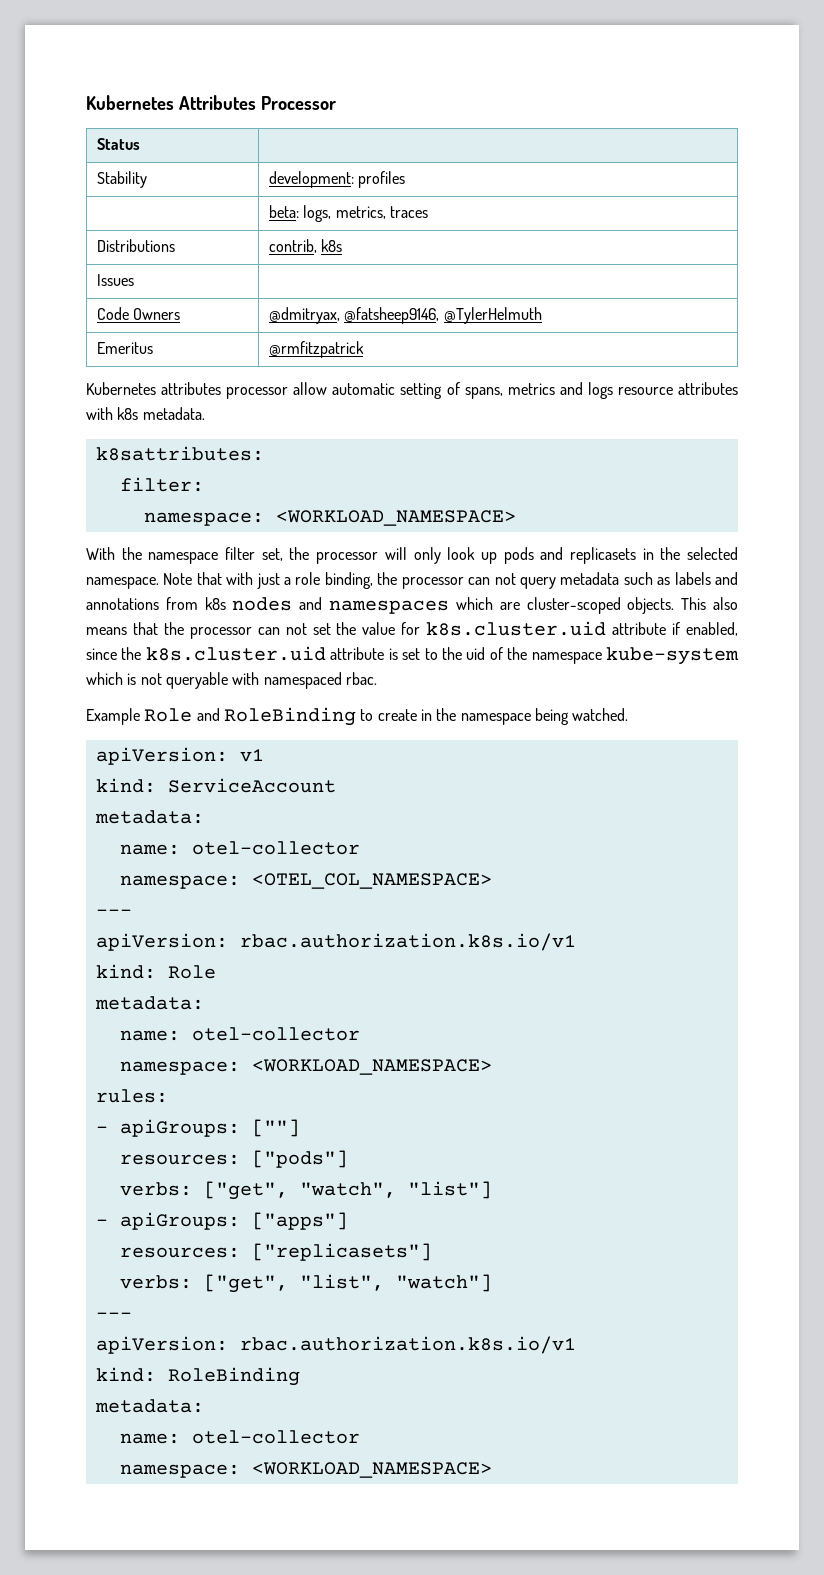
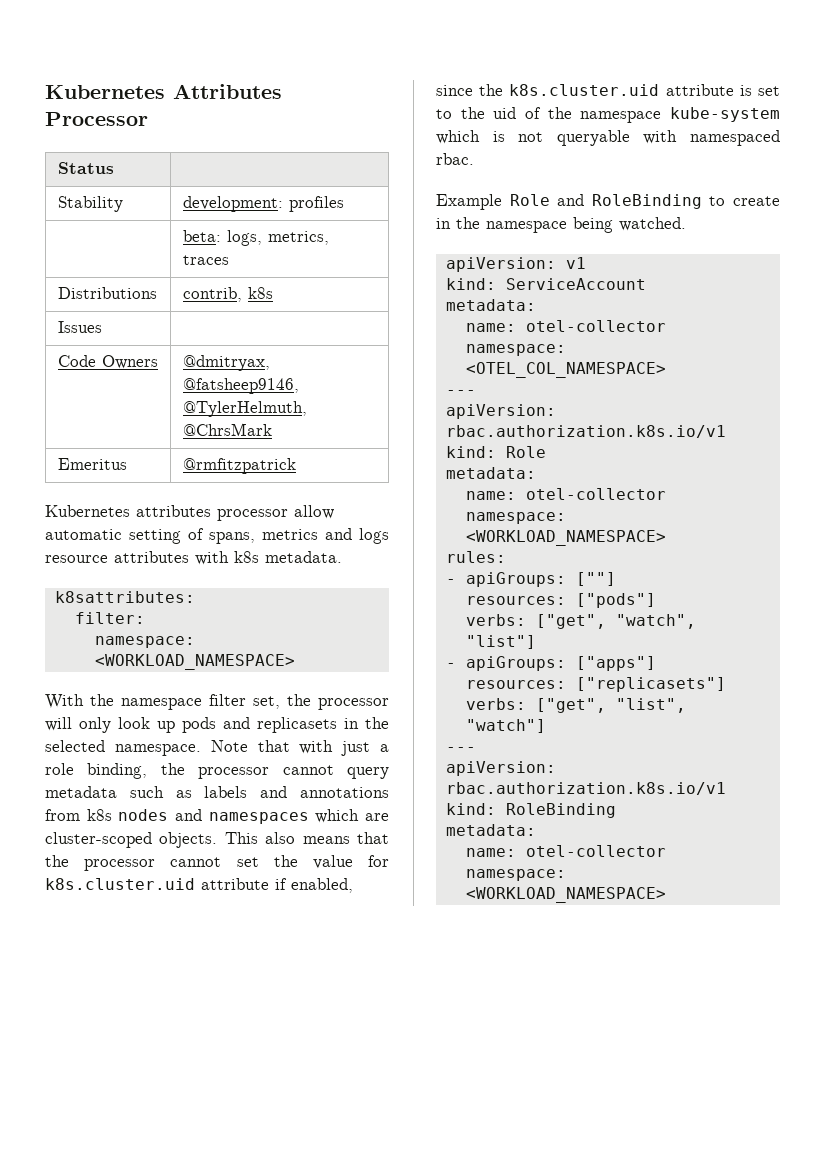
[443,307,542,324] @TylerHelmuth -> [182,401,307,417] [182,423,272,436] @TylerHelmuth, @ChrsMark
[468,573,516,585] can not -> [282,765,334,775] cannot
[257,623,307,635] can not -> [170,857,222,867] cannot

